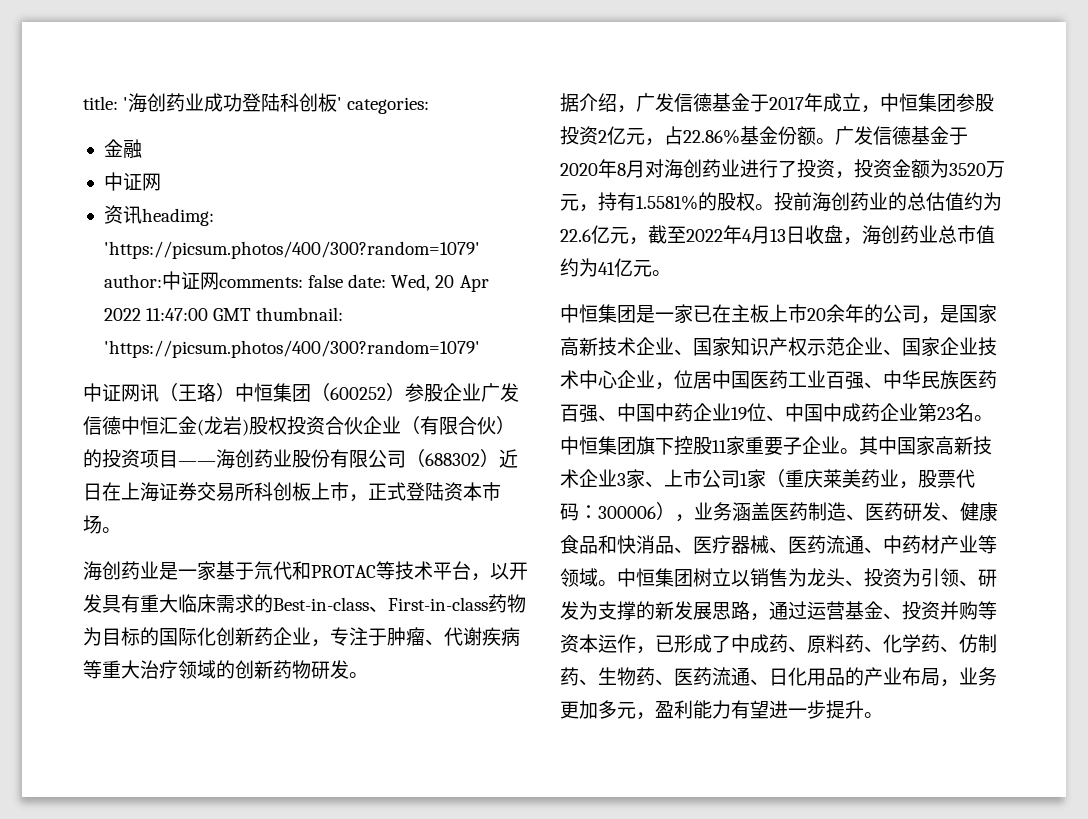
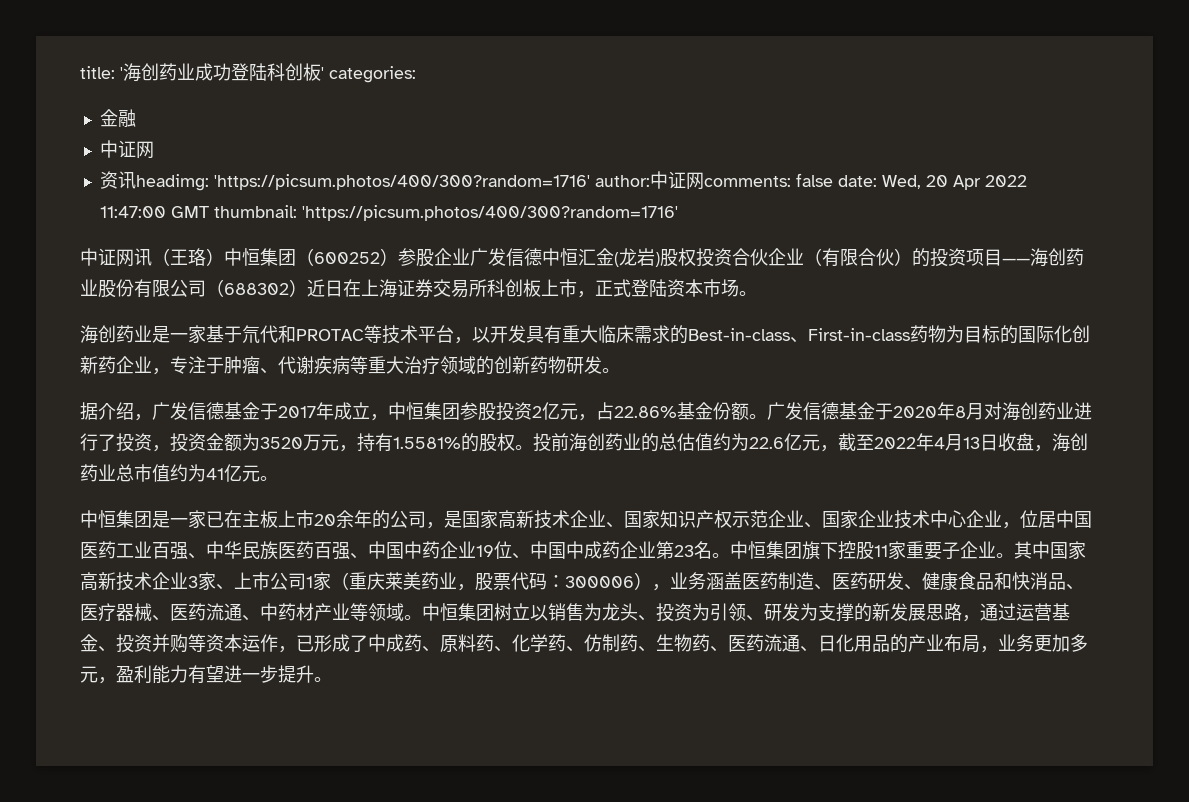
[103,241,480,259] 'https://picsum.photos/400/300?random=1079' -> [213,174,590,190] 'https://picsum.photos/400/300?random=1716'
[103,340,480,358] 'https://picsum.photos/400/300?random=1079' -> [301,205,678,221] 'https://picsum.photos/400/300?random=1716'

